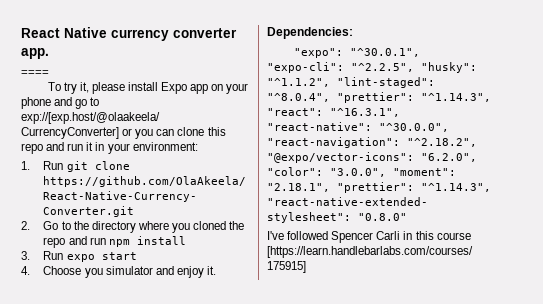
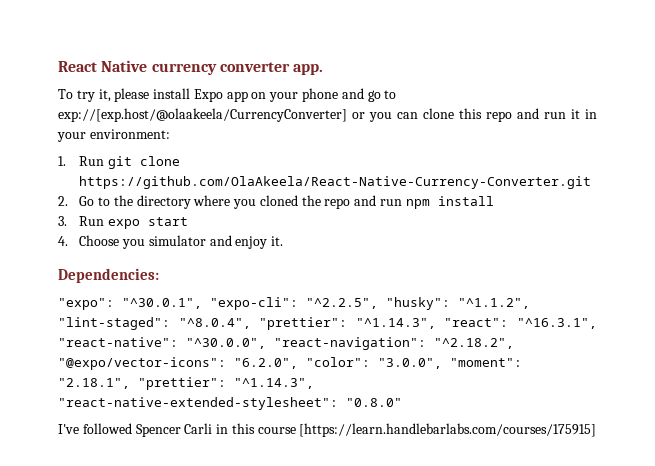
[21,70,49,76] // ==== -> (324, 69) none

